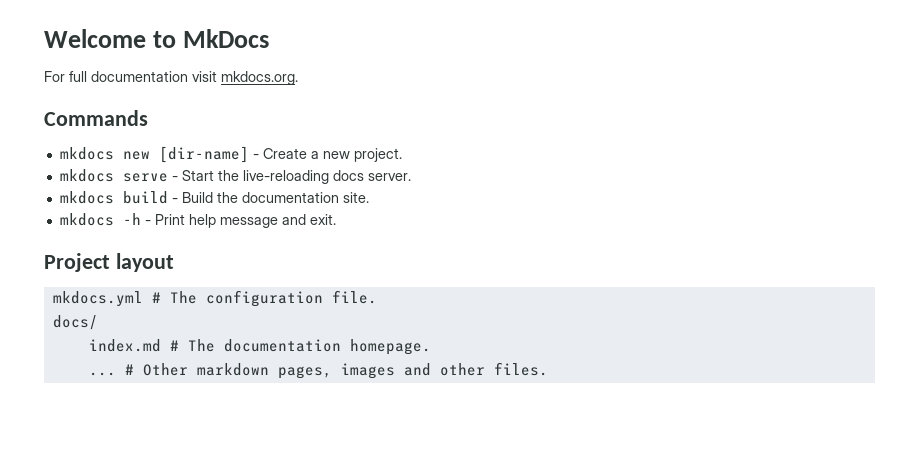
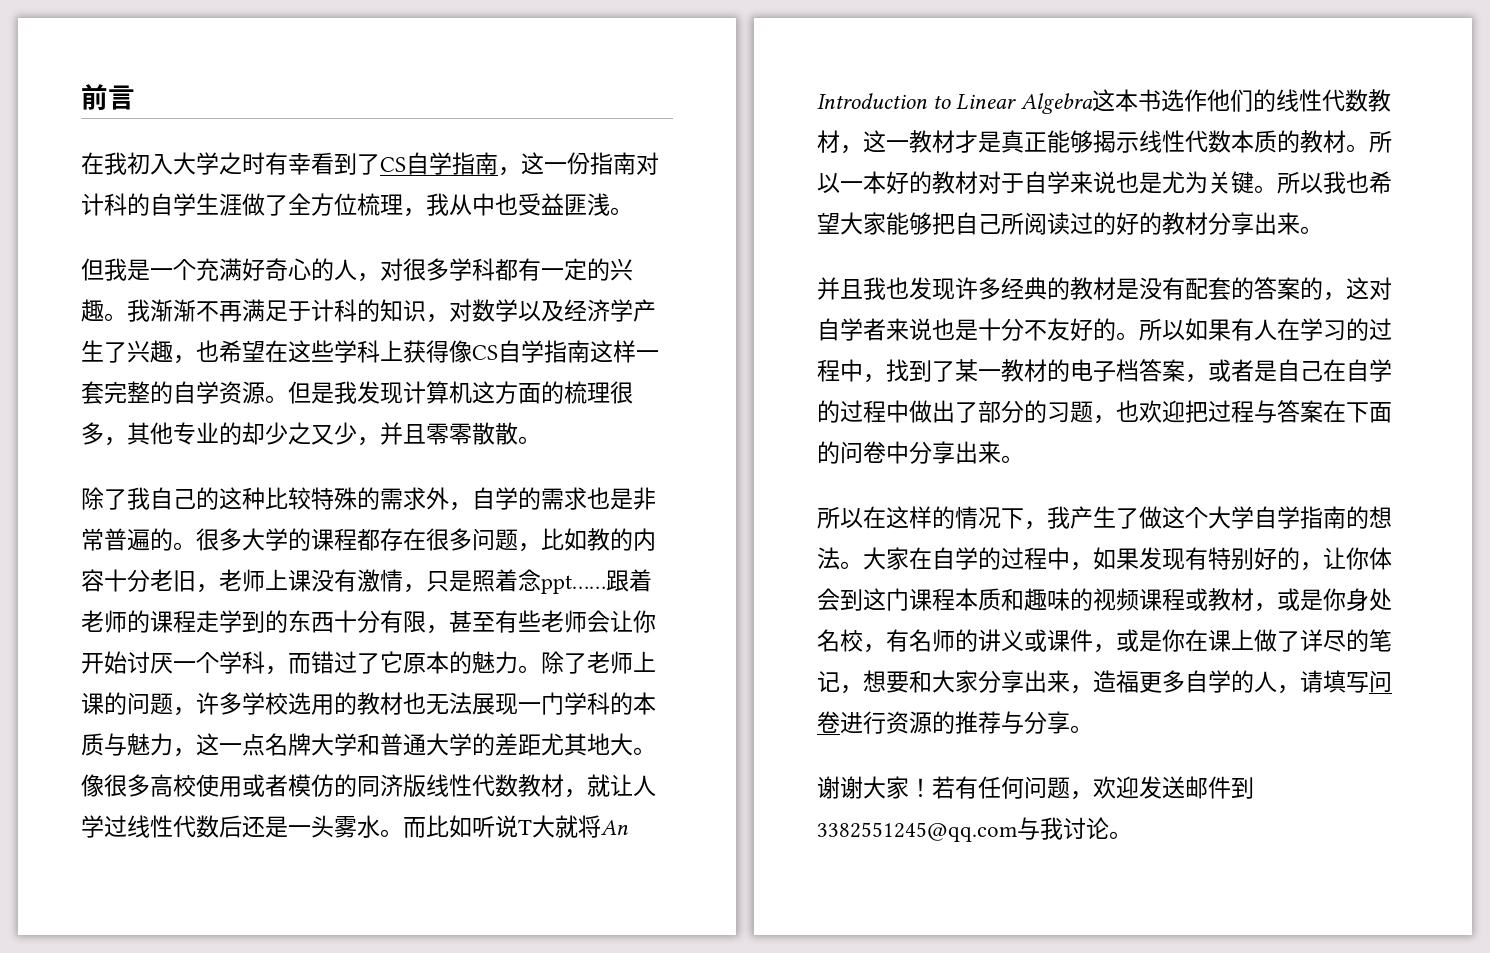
[44,29,269,48] [44,71,298,85] [44,110,148,126] [59,146,402,163] [59,169,411,184] [59,191,369,204] [59,213,336,228] [44,253,174,272] [52,290,377,307] [52,315,98,330] [88,339,431,355] [88,362,548,379] Welcome to MkDocs // For full documentation visit mkdocs.org. // Commands // mkdocs new [dir-name] - Create a new project. // mkdocs serve - Start the live-reloading docs server. // mkdocs build - Build the documentation site. // mkdocs -h - Print help message and exit. // Project layout // mkdocs.yml # The configuration file. // docs/ // index.md # The documentation homepage. // ... # Other markdown pages, images and other files. -> [81,84,135,110] [81,152,659,176] [81,193,633,217] [81,258,633,282] [81,299,656,323] [81,340,659,364] [81,381,633,404] [81,422,541,446] [81,487,656,511] [81,528,656,552] [81,569,652,594] [81,610,656,634] [81,651,656,675] [81,692,656,716] [81,733,656,757] [81,774,656,798] [81,815,628,838] [817,89,1391,114] [817,130,1392,154] [817,171,1392,194] [817,212,1323,235] [817,277,1392,301] [817,318,1392,341] [817,359,1392,383] [817,400,1392,424] [817,441,1024,464] [817,506,1392,530] [817,547,1392,571] [817,588,1392,612] [817,629,1392,653] [817,670,1392,694] [817,711,1093,734] [817,776,1254,800] [817,817,1132,842] 前言 // 在我初入大学之时有幸看到了CS自学指南，这一份指南对计科的自学生涯做了全方位梳理，我从中也受益匪浅。 // 但我是一个充满好奇心的人，对很多学科都有一定的兴趣。我渐渐不再满足于计科的知识，对数学以及经济学产生了兴趣，也希望在这些学科上获得像CS自学指南这样一套完整的自学资源。但是我发现计算机这方面的梳理很多，其他专业的却少之又少，并且零零散散。 // 除了我自己的这种比较特殊的需求外，自学的需求也是非常普遍的。很多大学的课程都存在很多问题，比如教的内容十分老旧，老师上课没有激情，只是照着念ppt……跟着老师的课程走学到的东西十分有限，甚至有些老师会让你开始讨厌一个学科，而错过了它原本的魅力。除了老师上课的问题，许多学校选用的教材也无法展现一门学科的本质与魅力，这一点名牌大学和普通大学的差距尤其地大。像很多高校使用或者模仿的同济版线性代数教材，就让人学过线性代数后还是一头雾水。而比如听说T大就将An Introduction to Linear Algebra这本书选作他们的线性代数教材，这一教材才是真正能够揭示线性代数本质的教材。所以一本好的教材对于自学来说也是尤为关键。所以我也希望大家能够把自己所阅读过的好的教材分享出来。 // 并且我也发现许多经典的教材是没有配套的答案的，这对自学者来说也是十分不友好的。所以如果有人在学习的过程中，找到了某一教材的电子档答案，或者是自己在自学的过程中做出了部分的习题，也欢迎把过程与答案在下面的问卷中分享出来。 // 所以在这样的情况下，我产生了做这个大学自学指南的想法。大家在自学的过程中，如果发现有特别好的，让你体会到这门课程本质和趣味的视频课程或教材，或是你身处名校，有名师的讲义或课件，或是你在课上做了详尽的笔记，想要和大家分享出来，造福更多自学的人，请填写问卷进行资源的推荐与分享。 // 谢谢大家！若有任何问题，欢迎发送邮件到3382551245@qq.com与我讨论。

